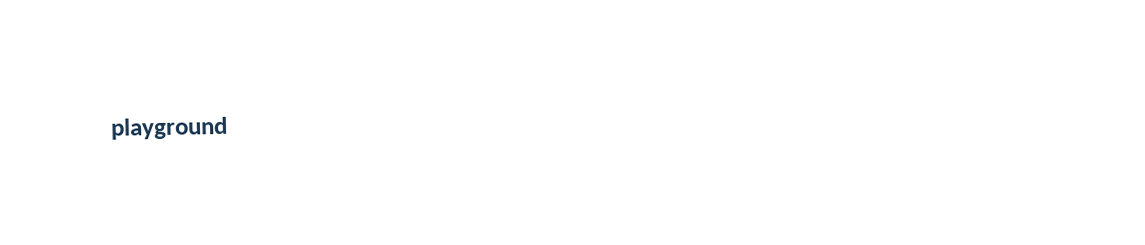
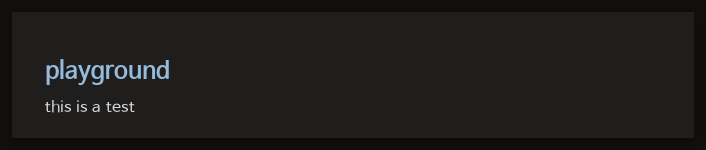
(228, 128) none -> [45,100,135,113] // this is a test

